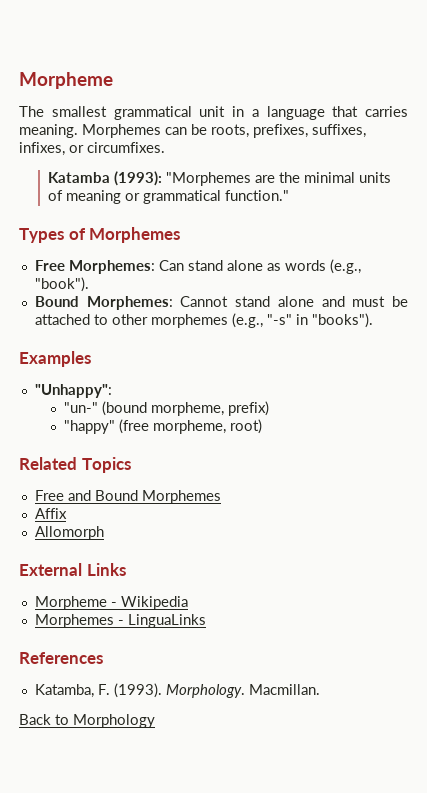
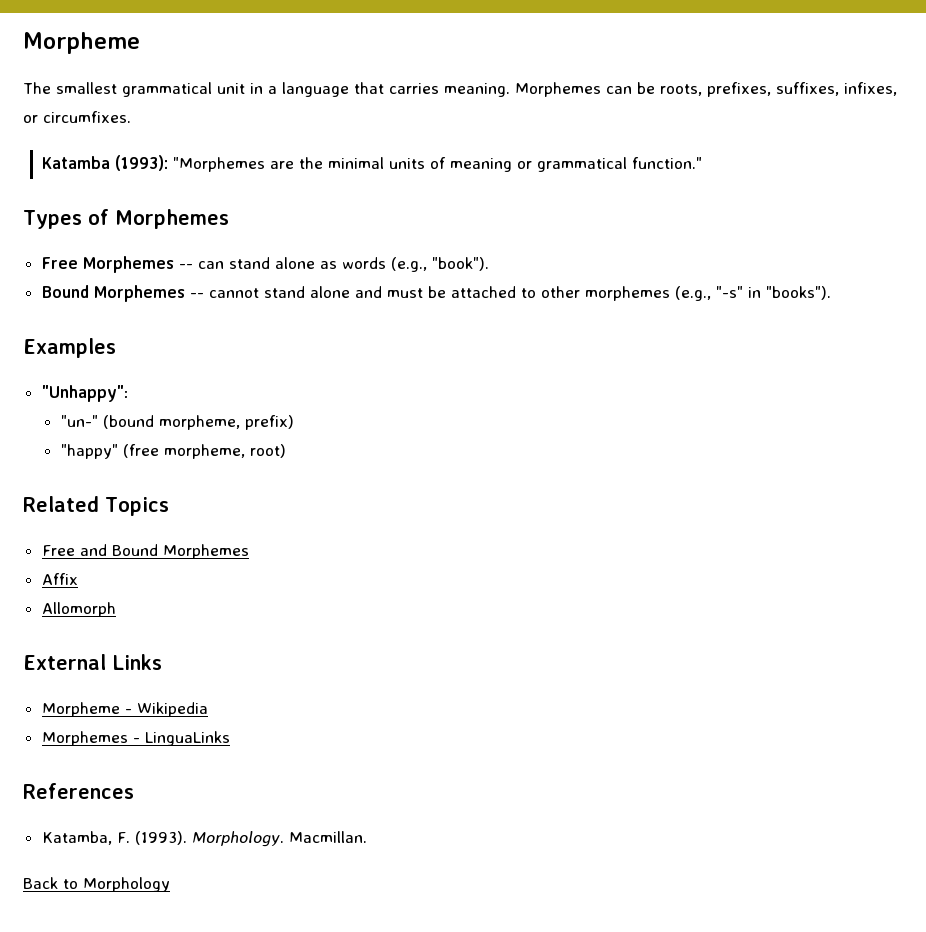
[68,260,184,274] Morphemes: Can -> [82,256,224,273] Morphemes -- can
[86,296,229,310] Morphemes: Cannot -> [93,285,259,302] Morphemes -- cannot

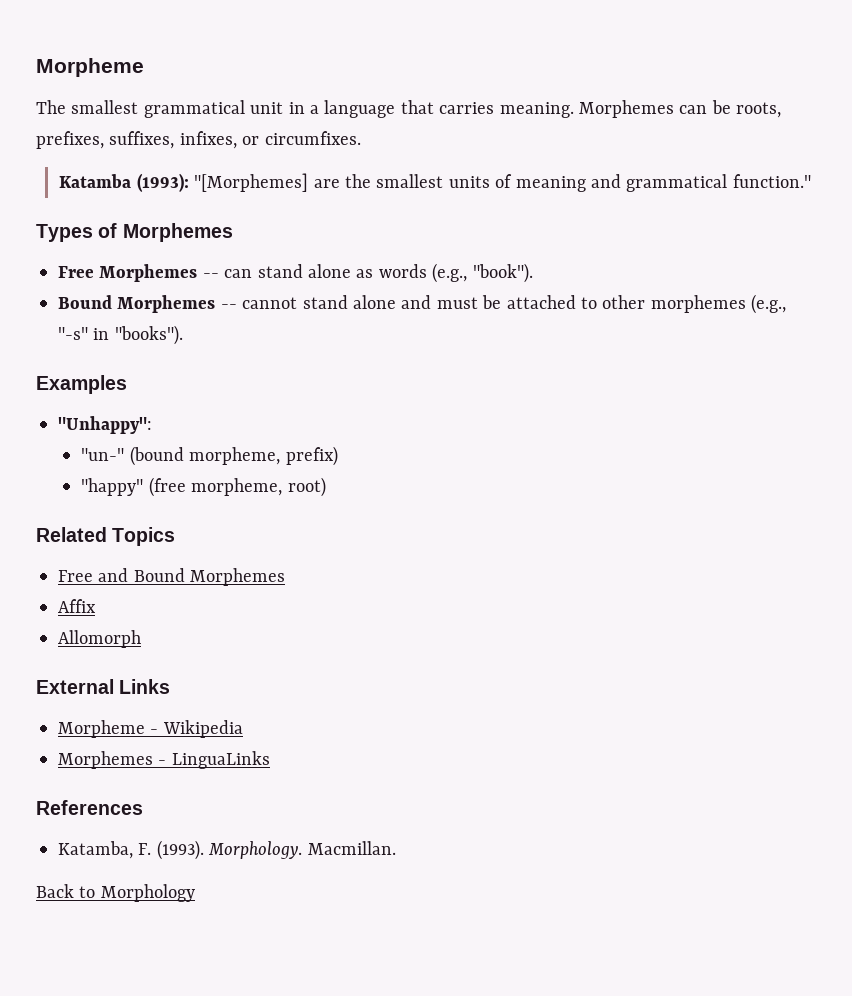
[172,157,265,172] "Morphemes -> [194,173,309,192] "[Morphemes]
[327,157,384,169] minimal -> [376,174,444,188] smallest
[516,161,532,169] or -> [591,174,622,188] and

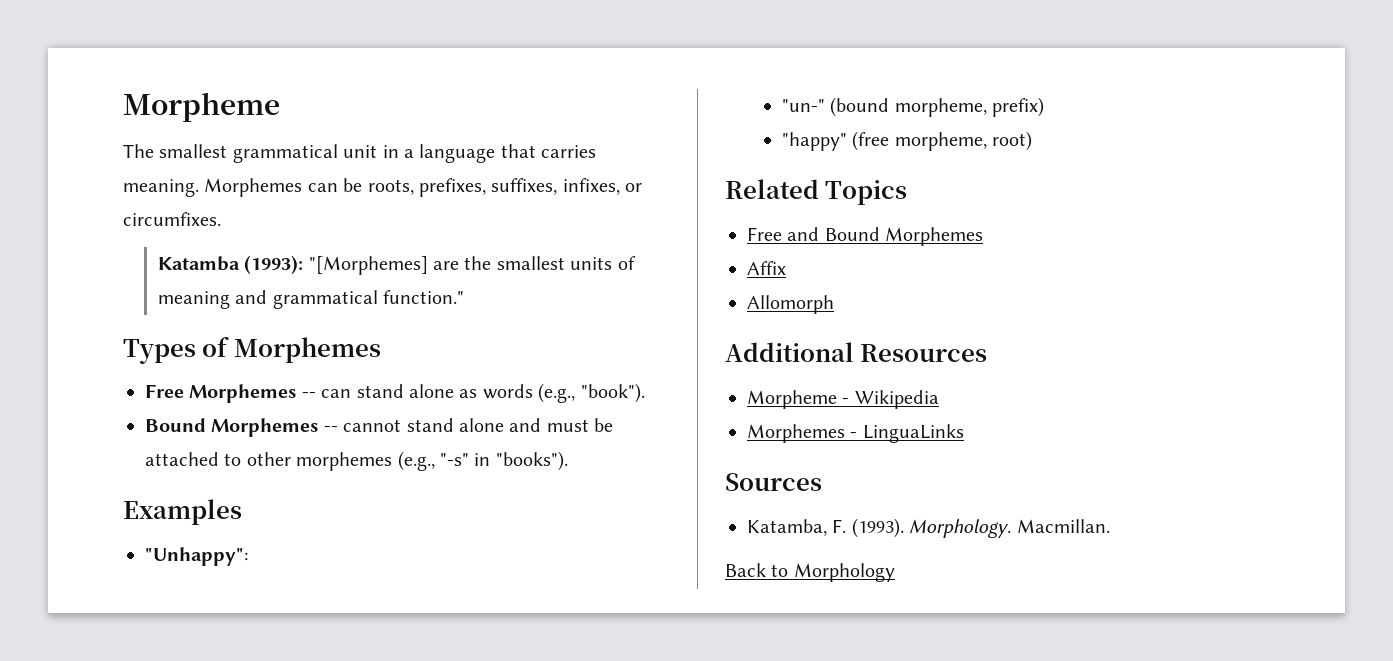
[36,679,171,694] External Links -> [725,342,988,362] Additional Resources
[36,800,143,815] References -> [725,473,822,491] Sources

